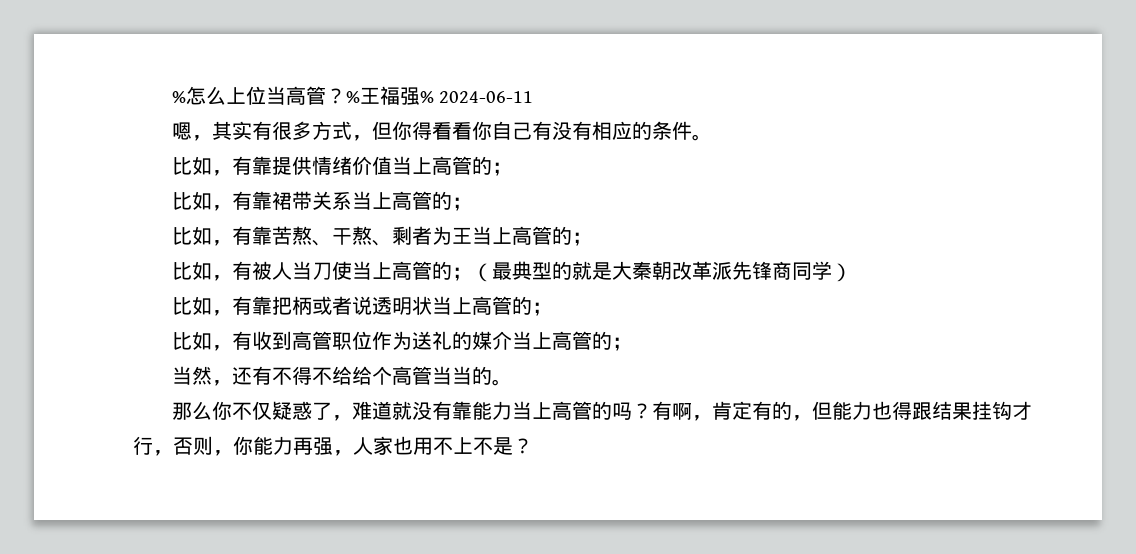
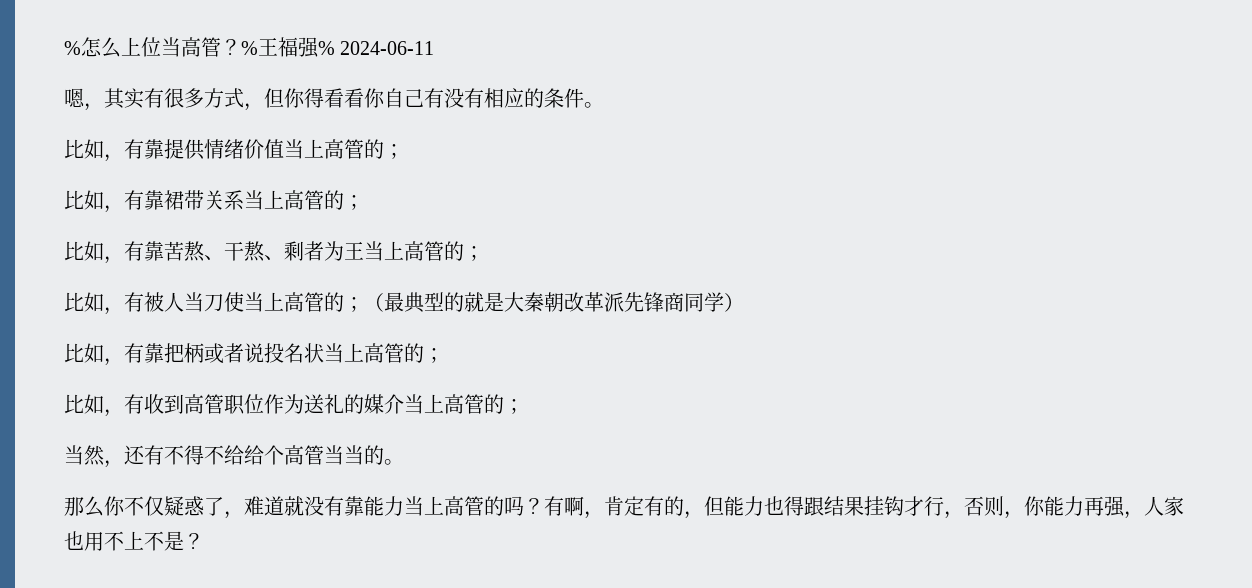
[371,297,412,315] 透明 -> [264,343,304,363] 投名

